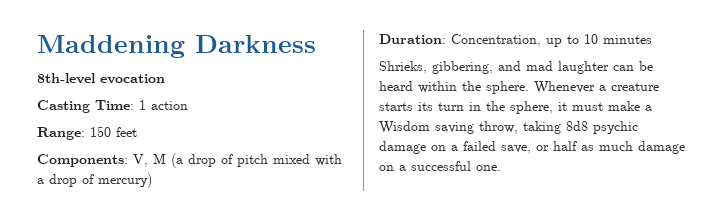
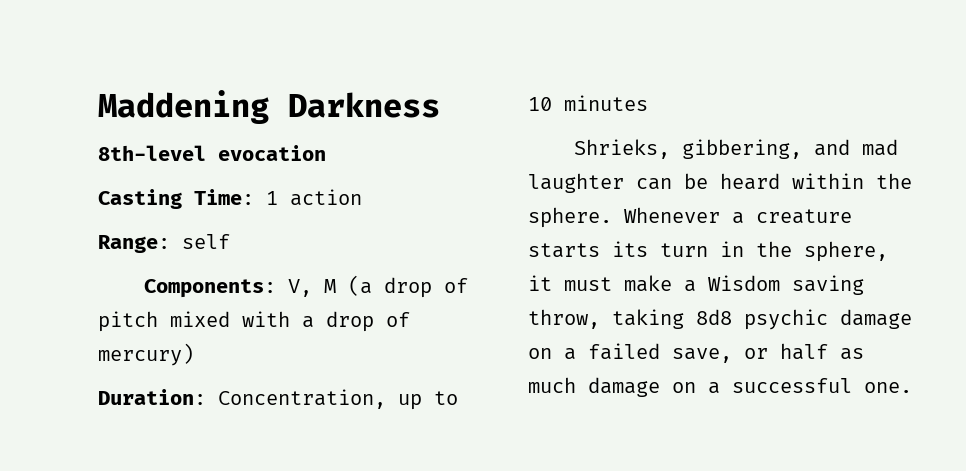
[90,126,137,137] 150 feet -> [182,234,230,249] self

